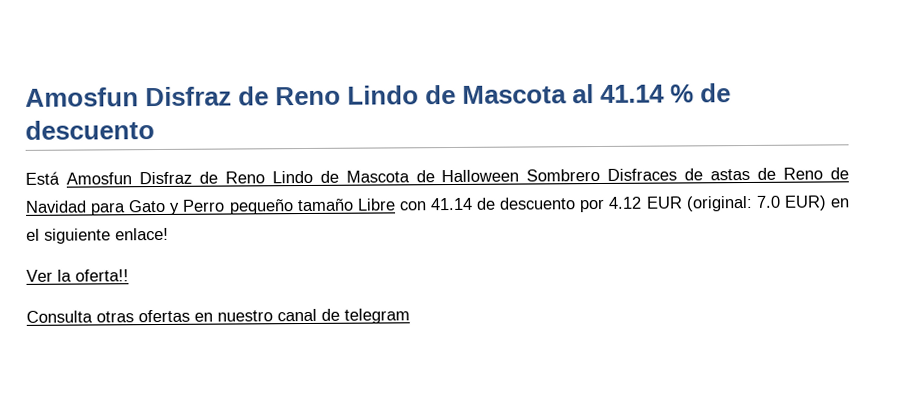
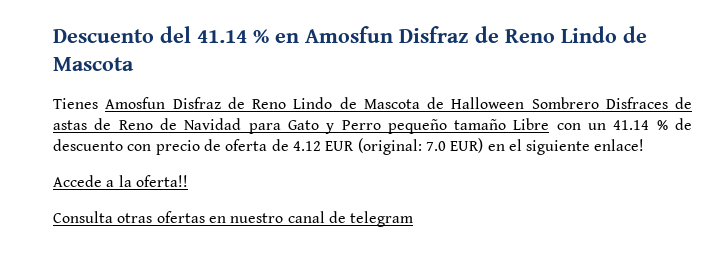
[25,83,732,107] [25,120,155,140] [25,171,60,185] Amosfun Disfraz de Reno Lindo de Mascota al 41.14 % de descuento // Está -> [53,26,647,43] [53,57,134,71] [53,98,98,109] Descuento del 41.14 % en Amosfun Disfraz de Reno Lindo de Mascota // Tienes
[429,197,606,213] 41.14 de descuento por -> [588,118,692,130] [53,139,289,155] un 41.14 % de descuento con precio de oferta de
[26,269,53,282] Ver -> [53,175,115,187] Accede a

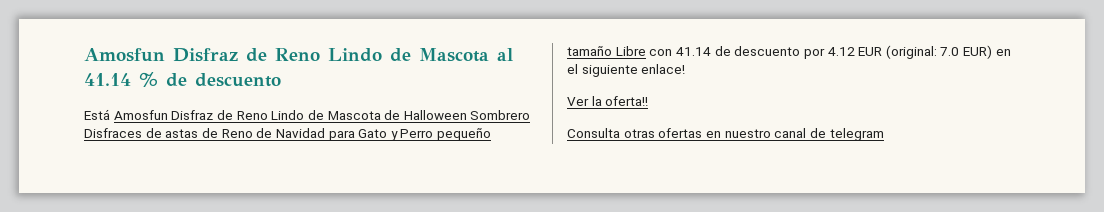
[53,26,647,43] [53,57,134,71] [53,98,98,109] Descuento del 41.14 % en Amosfun Disfraz de Reno Lindo de Mascota // Tienes -> [84,48,513,62] [84,72,281,87] [84,109,110,120] Amosfun Disfraz de Reno Lindo de Mascota al 41.14 % de descuento // Está
[588,118,692,130] [53,139,289,155] un 41.14 % de descuento con precio de oferta de -> [675,46,825,59] 41.14 de descuento por
[53,175,115,187] Accede a -> [567,97,589,106] Ver

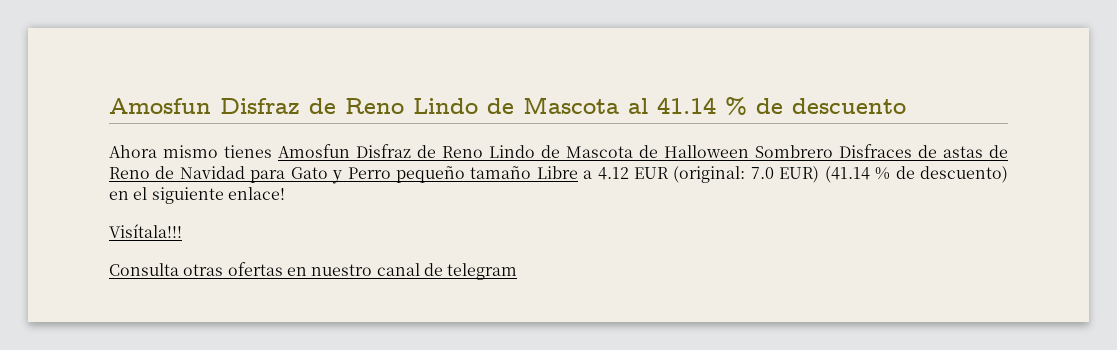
[84,109,110,120] Está -> [109,145,272,158] Ahora mismo tienes
[649,46,825,59] con 41.14 de descuento por -> [583,170,593,179] a
(993, 52) none -> [824,166,1009,183] (41.14 % de descuento)
[567,96,649,106] Ver la oferta!! -> [109,224,182,238] Visítala!!!

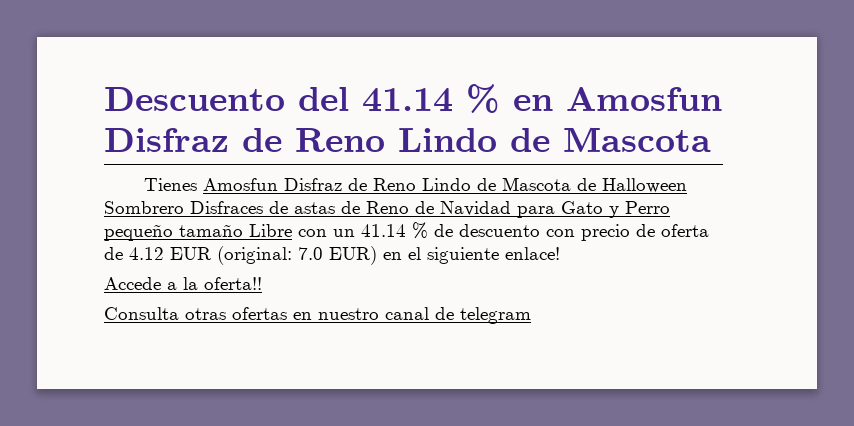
[109,97,906,115] [109,145,272,158] Amosfun Disfraz de Reno Lindo de Mascota al 41.14 % de descuento // Ahora mismo tienes -> [104,84,722,113] [104,127,711,152] [144,178,198,191] Descuento del 41.14 % en Amosfun Disfraz de Reno Lindo de Mascota // Tienes
[583,170,593,179] a -> [298,222,709,241] [104,247,123,260] con un 41.14 % de descuento con precio de oferta de
[824,166,1009,183] (41.14 % de descuento) -> (377, 255) none
[109,224,182,238] Visítala!!! -> [104,277,262,290] Accede a la oferta!!

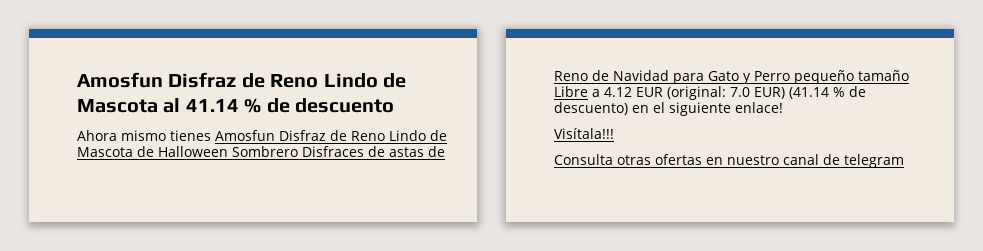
[104,84,722,113] [104,127,711,152] [144,178,198,191] Descuento del 41.14 % en Amosfun Disfraz de Reno Lindo de Mascota // Tienes -> [77,72,406,88] [77,98,394,113] [77,130,211,141] Amosfun Disfraz de Reno Lindo de Mascota al 41.14 % de descuento // Ahora mismo tienes
[298,222,709,241] [104,247,123,260] con un 41.14 % de descuento con precio de oferta de -> [592,89,600,97] a
(377, 255) none -> [789,86,866,99] [554,102,628,115] (41.14 % de descuento)
[104,277,262,290] Accede a la oferta!! -> [554,128,614,139] Visítala!!!

